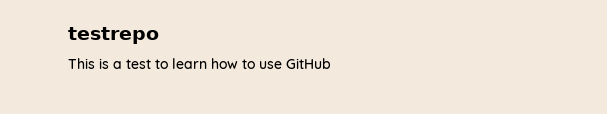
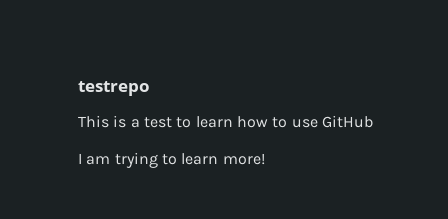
(331, 63) none -> [78,152,265,168] // I am trying to learn more!

